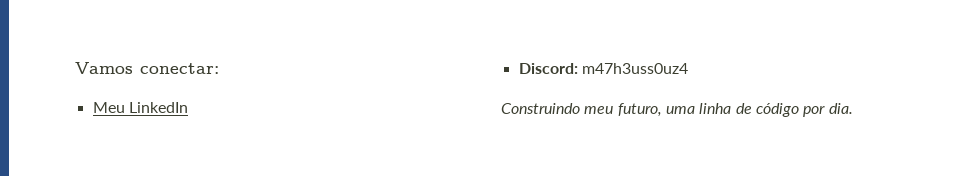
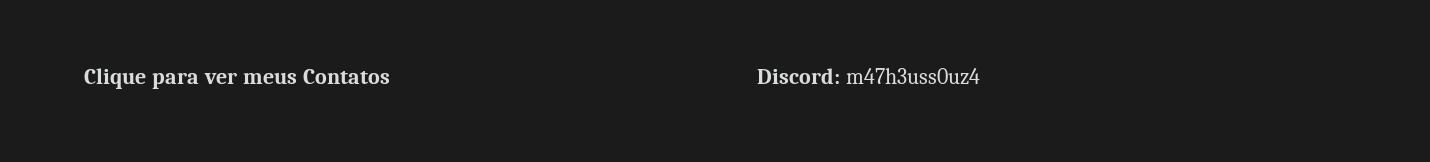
[75,62,219,74] [92,102,188,113] [518,63,688,74] [501,103,853,117] Vamos conectar: // Meu LinkedIn // Discord: m47h3uss0uz4 // Construindo meu futuro, uma linha de código por dia. -> [84,68,390,89] [757,68,980,85] Clique para ver meus Contatos // Discord: m47h3uss0uz4

